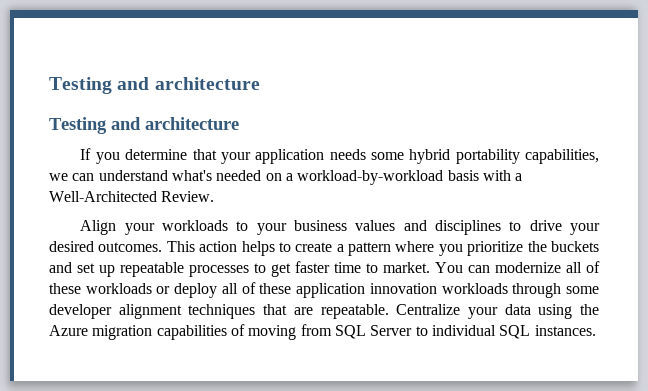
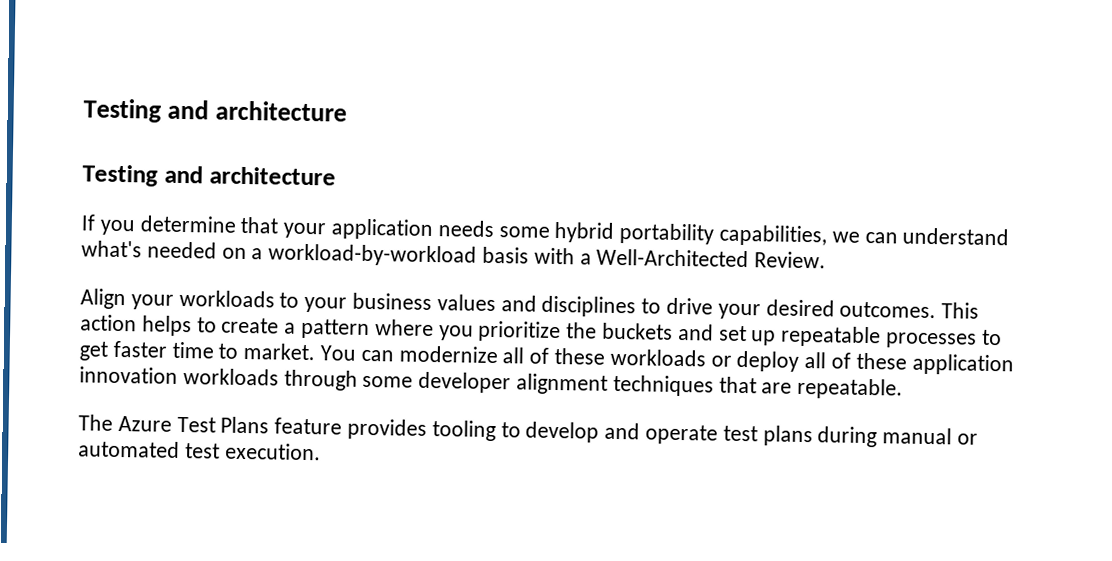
[396,304,599,319] [49,324,596,340] Centralize your data using the Azure migration capabilities of moving from SQL Server to individual SQL instances. -> [78,414,979,448] [78,440,321,461] // The Azure Test Plans feature provides tooling to develop and operate test plans during manual or automated test execution.

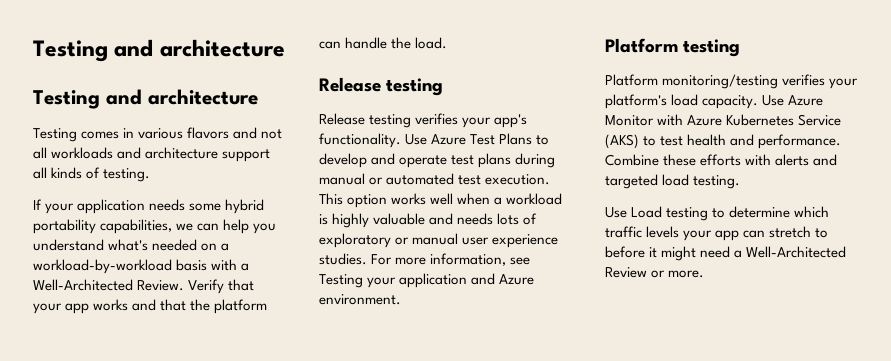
[81,214,279,236] If you determine that -> [33,127,283,142] [33,147,271,162] [33,167,151,182] [33,199,42,210] Testing comes in various flavors and not all workloads and architecture support all kinds of testing. // If
(898, 237) none -> [223,219,277,234] help you
[80,288,980,320] [80,314,1002,349] [79,340,1014,376] [79,366,904,400] [78,414,496,442] // Align your workloads to your business values and disciplines to drive your desired outcomes. This action helps to create a pattern where you prioritize the buckets and set up repeatable processes to get faster time to market. You can modernize all of these workloads or deploy all of these application innovation workloads through some developer alignment techniques that are repeatable. // The Azure Test Plans feature provides tooling -> [188,279,255,294] [33,299,268,314] [319,37,448,49] [319,77,444,96] [319,113,528,128] [319,133,533,148] Verify that your app works and that the platform can handle the load. // Release testing // Release testing verifies your app's functionality. Use Azure Test Plans
(321, 451) none -> [319,193,563,208] [319,213,538,228] [319,233,559,248] [319,253,531,266] [319,273,535,288] [319,294,401,305] [605,38,741,57] [605,74,859,89] [605,94,824,109] [605,114,842,126] [605,134,842,149] [605,154,838,166] [605,174,741,189] [605,206,830,221] [605,226,829,241] [605,246,847,261] [605,267,705,278] This option works well when a workload is highly valuable and needs lots of exploratory or manual user experience studies. For more information, see Testing your application and Azure environment. // Platform testing // Platform monitoring/testing verifies your platform's load capacity. Use Azure Monitor with Azure Kubernetes Service (AKS) to test health and performance. Combine these efforts with alerts and targeted load testing. // Use Load testing to determine which traffic levels your app can stretch to before it might need a Well-Architected Review or more.

